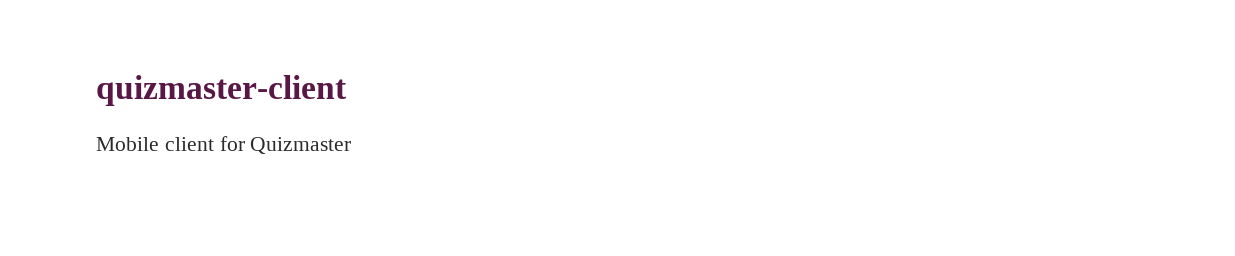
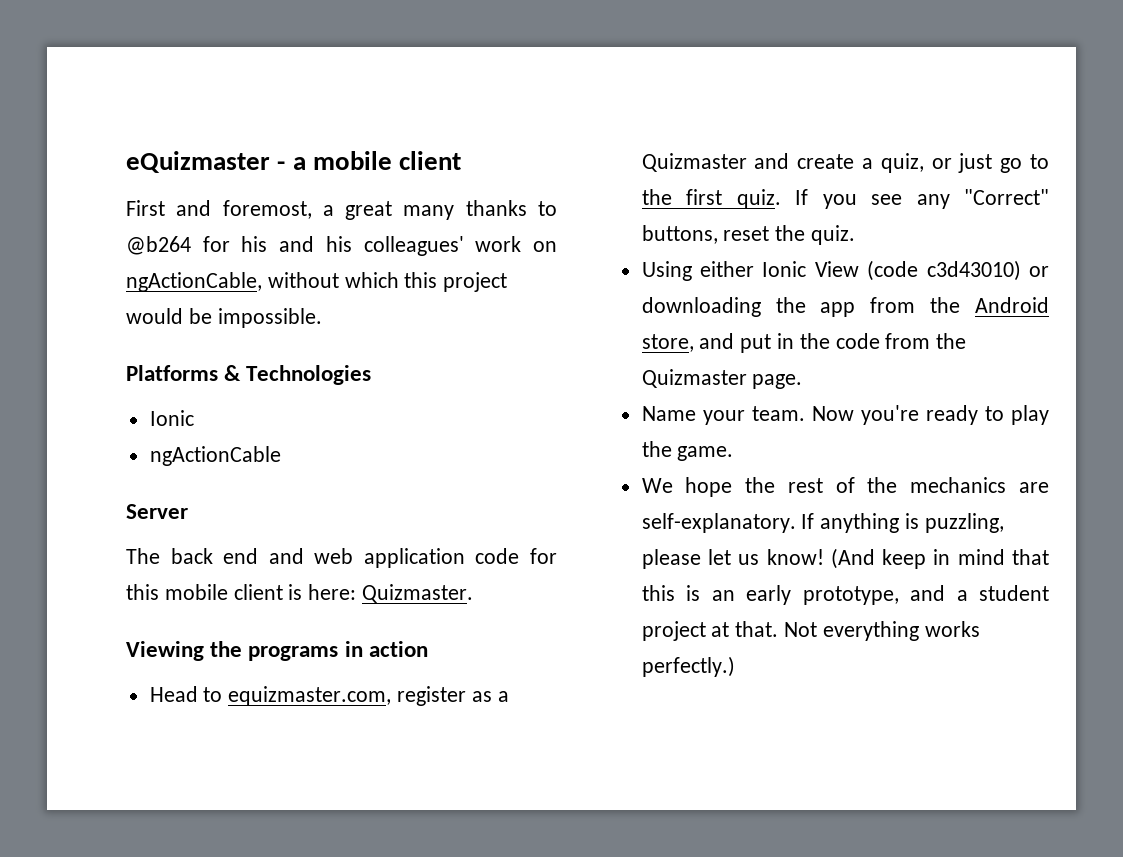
[96,75,347,106] [96,136,352,154] quizmaster-client // Mobile client for Quizmaster -> [126,151,462,173] [126,200,557,220] [126,236,557,256] [126,272,508,292] [126,308,322,328] [126,365,372,385] [149,410,194,426] [149,446,281,466] [126,504,188,519] [126,548,557,568] [126,584,474,603] [126,641,428,661] [149,686,509,706] [641,153,1049,173] [641,189,1049,209] [641,225,856,245] [641,260,1049,281] [641,297,1049,317] [641,333,967,353] [641,369,803,389] [641,405,1049,425] [641,441,734,461] [641,477,1049,497] [641,513,1004,533] [641,548,1049,569] [641,585,1049,605] [641,621,980,641] [641,656,735,677] eQuizmaster - a mobile client // First and foremost, a great many thanks to @b264 for his and his colleagues' work on ngActionCable, without which this project would be impossible. // Platforms & Technologies // Ionic // ngActionCable // Server // The back end and web application code for this mobile client is here: Quizmaster. // Viewing the programs in action // Head to equizmaster.com, register as a Quizmaster and create a quiz, or just go to the first quiz. If you see any "Correct" buttons, reset the quiz. // Using either Ionic View (code c3d43010) or downloading the app from the Android store, and put in the code from the Quizmaster page. // Name your team. Now you're ready to play the game. // We hope the rest of the mechanics are self-explanatory. If anything is puzzling, please let us know! (And keep in mind that this is an early prototype, and a student project at that. Not everything works perfectly.)

